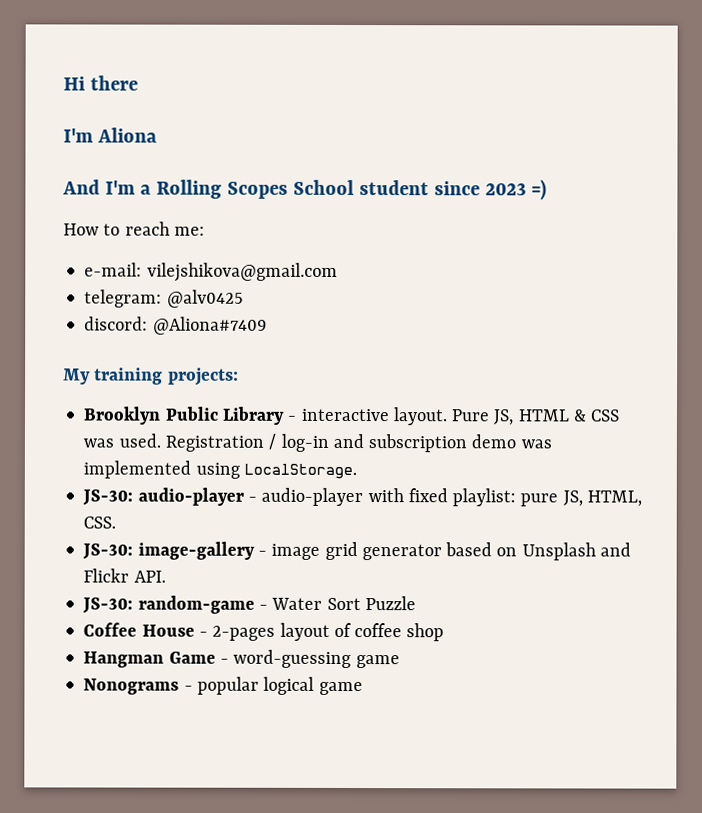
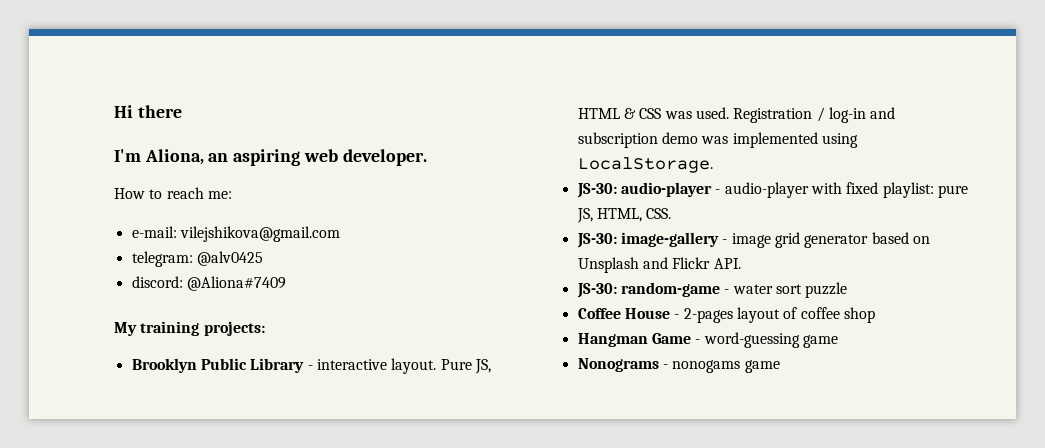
[96,127,157,143] [62,179,548,201] Aliona // And I'm a Rolling Scopes School student since 2023 =) -> [144,149,427,166] Aliona, an aspiring web developer.
[271,596,416,611] Water Sort Puzzle -> [732,282,848,298] water sort puzzle
[196,676,315,695] popular logical -> [672,360,741,373] nonogams

